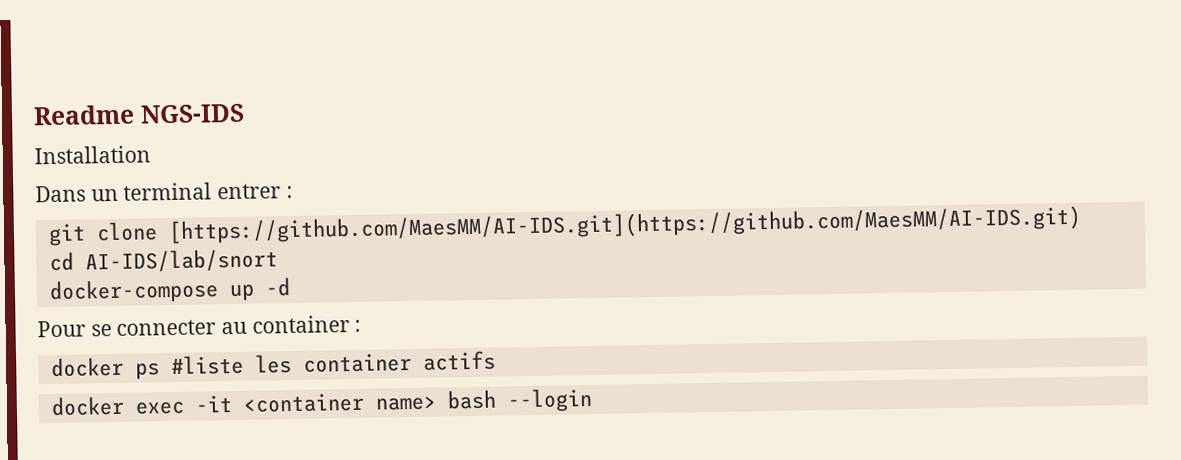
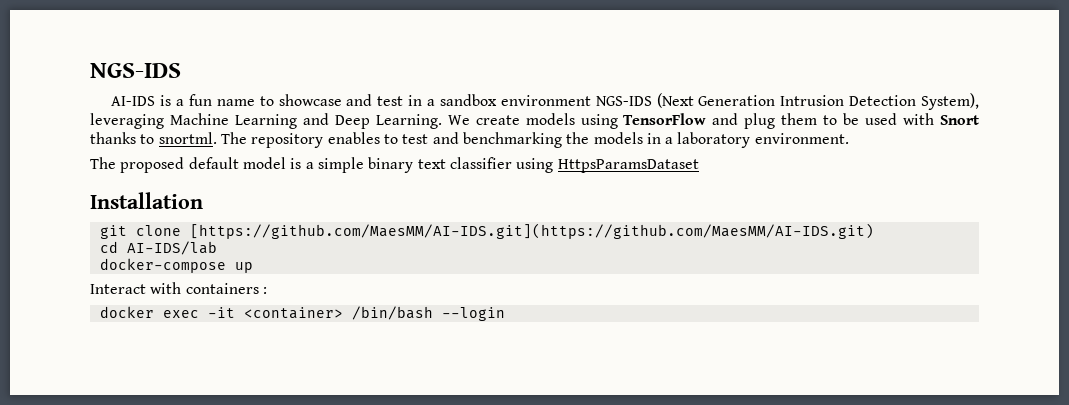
[33,104,135,126] Readme -> (90, 70) none
[34,145,151,165] [35,182,293,203] Installation // Dans un terminal entrer : -> [111,93,980,110] [90,113,980,129] [90,132,849,148] [90,157,699,173] [90,192,203,209] AI‑IDS is a fun name to showcase and test in a sandbox environment NGS‑IDS (Next Generation Intrusion Detection System), leveraging Machine Learning and Deep Learning. We create models using TensorFlow and plug them to be used with Snort thanks to snortml. The repository enables to test and benchmarking the models in a laboratory environment. // The proposed default model is a simple binary text classifier using HttpsParamsDataset // Installation
[84,248,278,274] AI-IDS/lab/snort -> [126,241,217,255] AI-IDS/lab
[264,277,291,297] [37,315,362,338] [50,350,496,380] -d // Pour se connecter au container : // docker ps #liste les container actifs -> [90,282,267,294] // Interact with containers :
[242,389,496,413] <container name> bash -> [243,306,433,320] <container> /bin/bash

